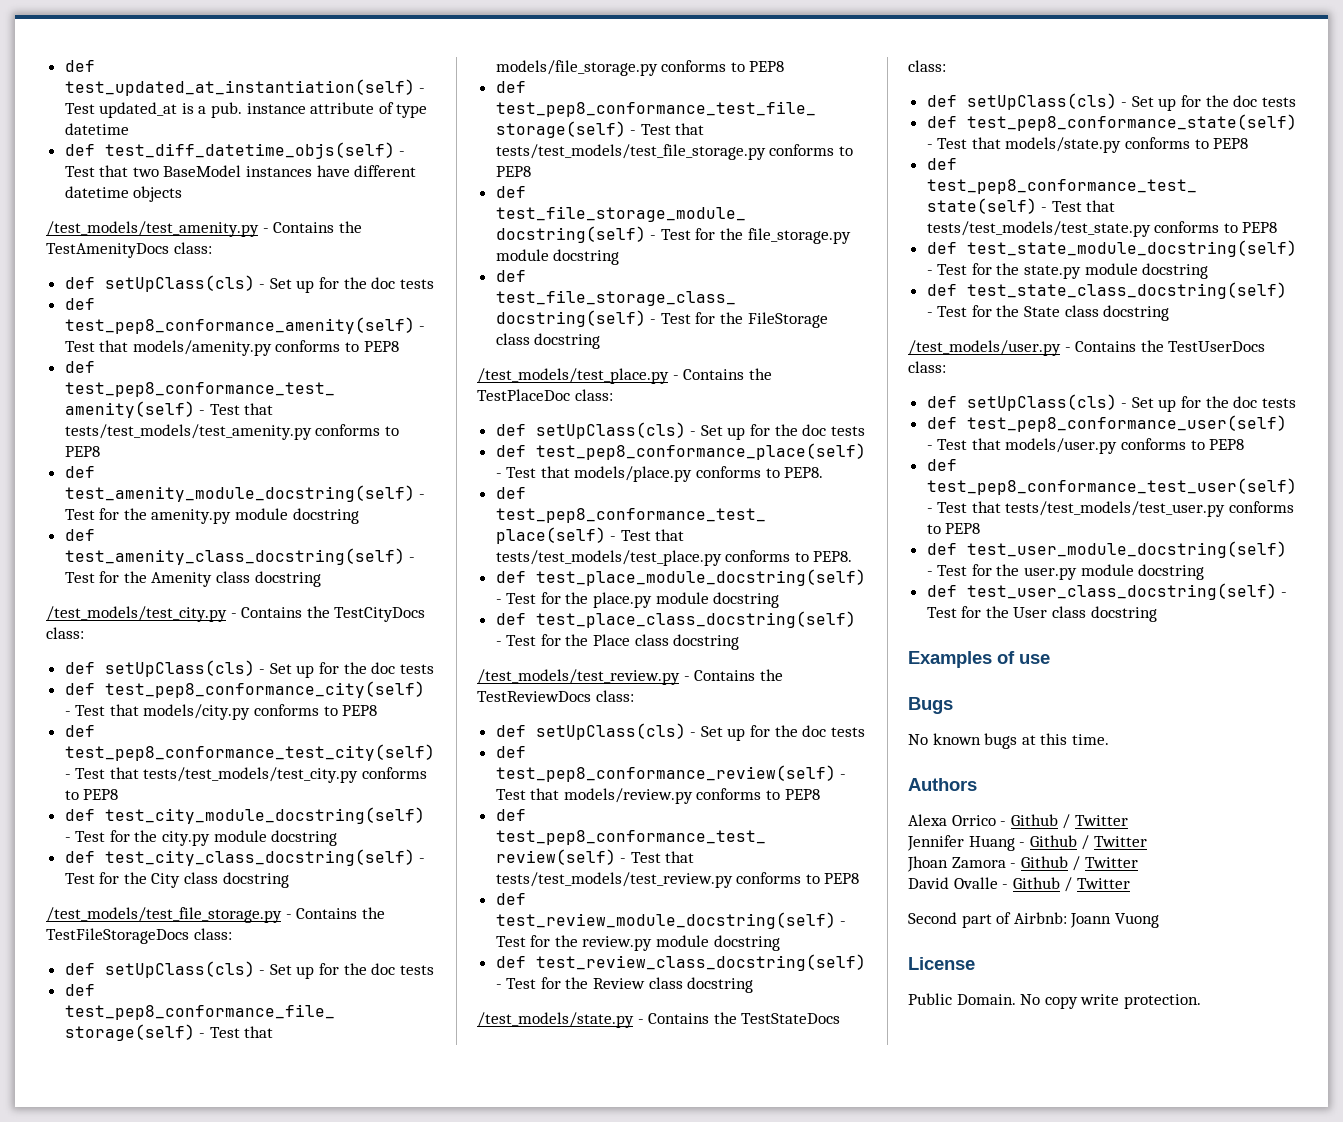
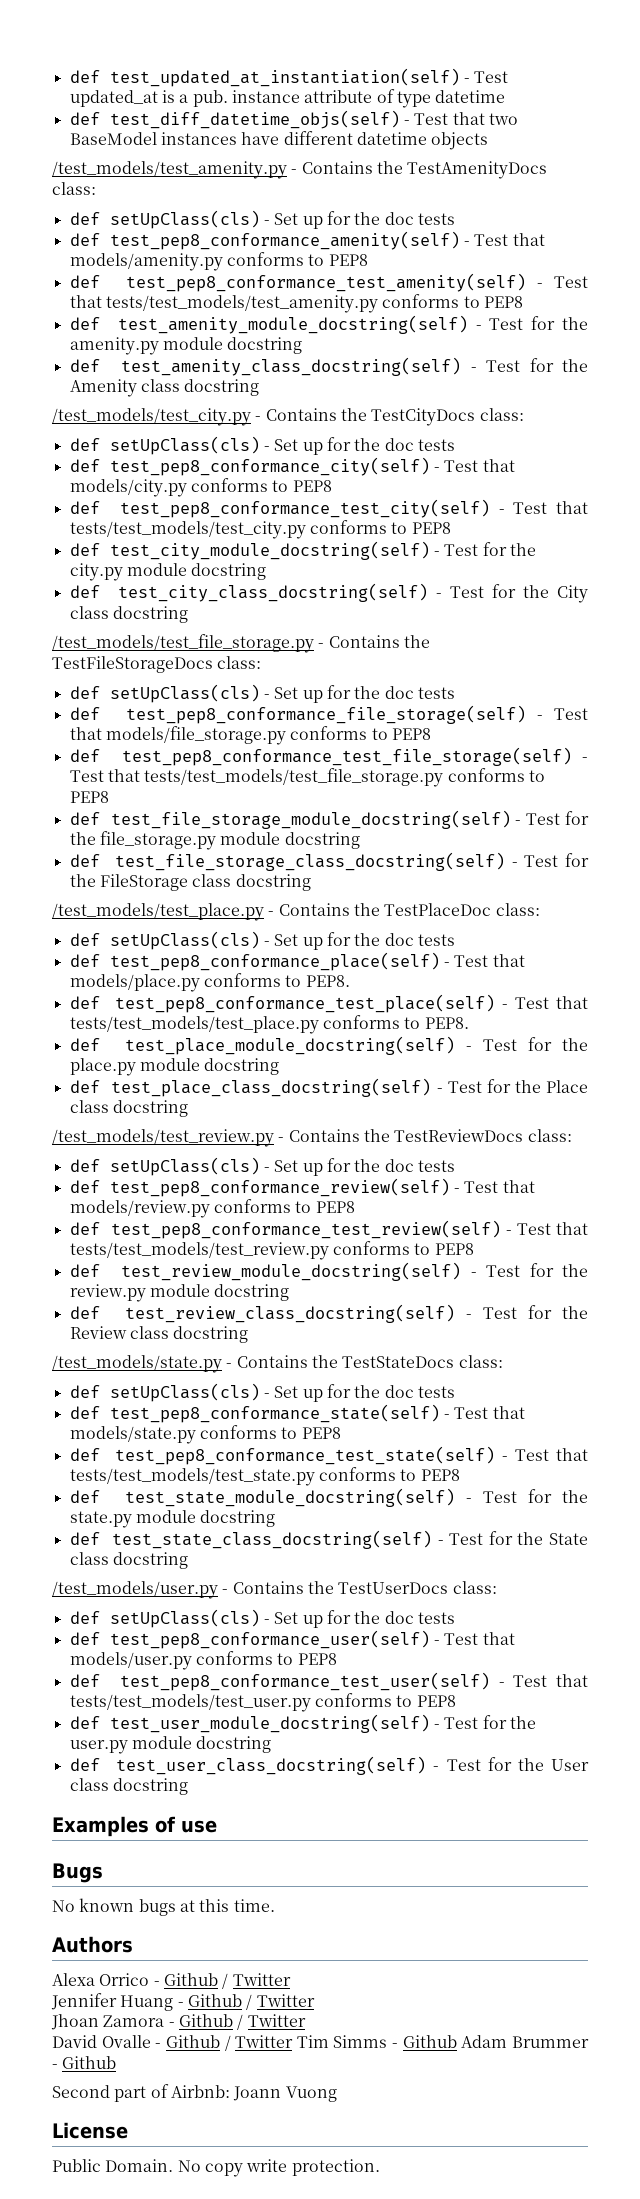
(1130, 883) none -> [296,2035,589,2048] [52,2056,117,2069] Tim Simms - Github Adam Brummer - Github

